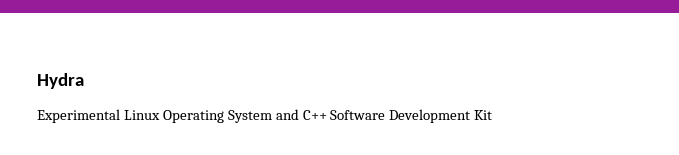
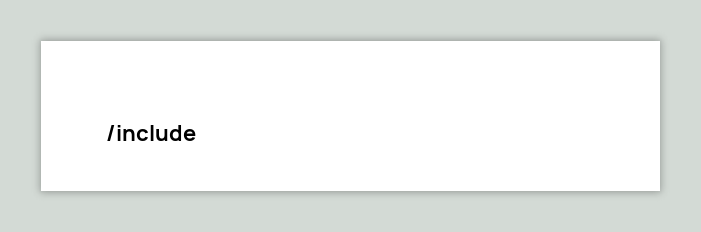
[37,73,84,89] [37,109,493,123] Hydra // Experimental Linux Operating System and C++ Software Development Kit -> [106,125,196,141] /include

